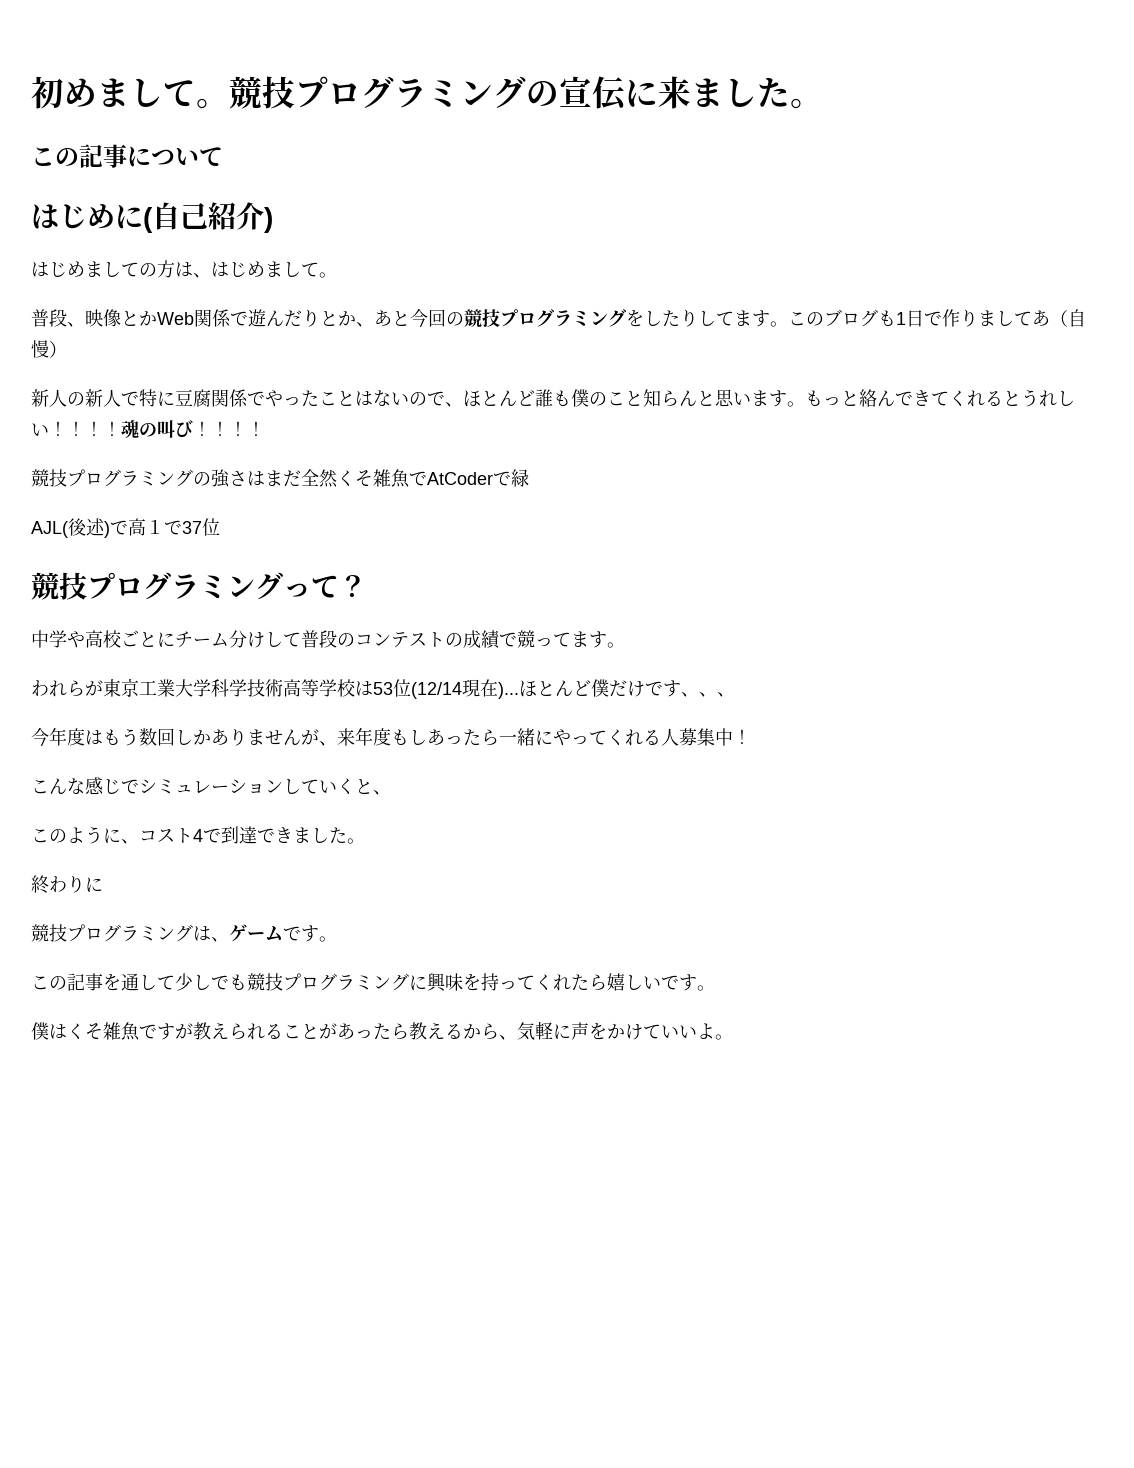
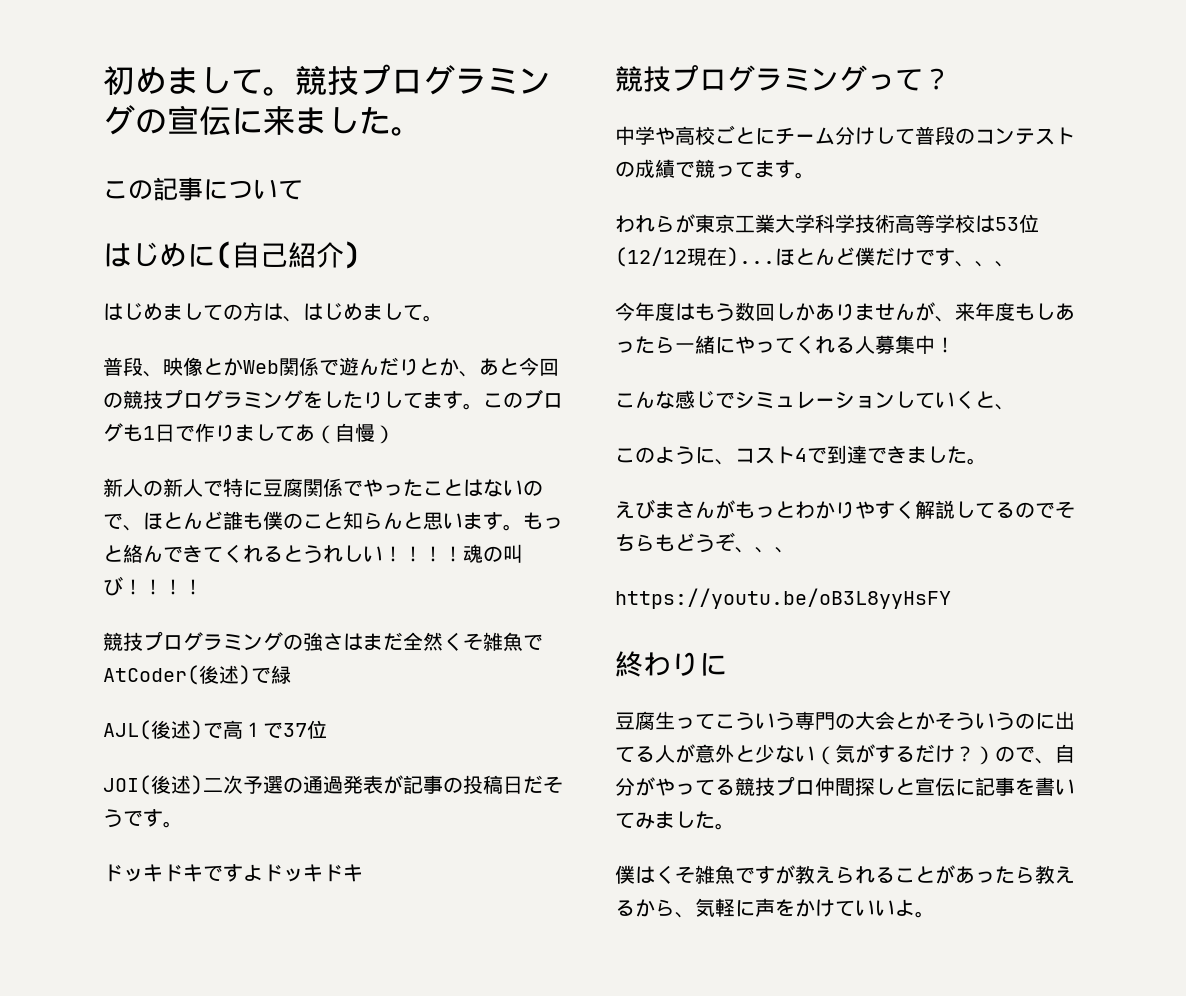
[427,472,493,485] AtCoder -> [103,665,251,685] AtCoder(後述)
(220, 527) none -> [103,775,563,795] [103,809,183,828] [103,864,363,882] // JOI(後述)二次予選の通過発表が記事の投稿日だそうです。 // ドッキドキですよドッキドキ
[411,682,462,699] (12/14 -> [615,247,687,267] (12/12
[31,875,103,894] [31,924,337,942] [31,973,697,992] 終わりに // 競技プログラミングは、ゲームです。 // この記事を通して少しでも競技プログラミングに興味を持ってくれたら嬉しいです -> [615,499,1075,519] [615,532,795,553] [615,588,951,609] [615,651,727,677] [615,711,1075,731] [615,744,1075,765] [615,776,1075,796] [615,811,715,829] えびまさんがもっとわかりやすく解説してるのでそちらもどうぞ、、、 // https://youtu.be/oB3L8yyHsFY // 終わりに // 豆腐生ってこういう専門の大会とかそういうのに出てる人が意外と少ない（気がするだけ？）ので、自分がやってる競技プロ仲間探しと宣伝に記事を書いてみました

